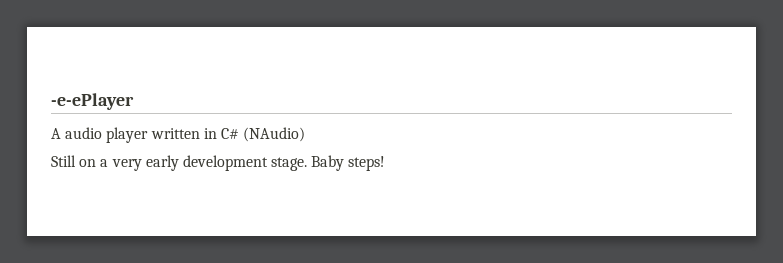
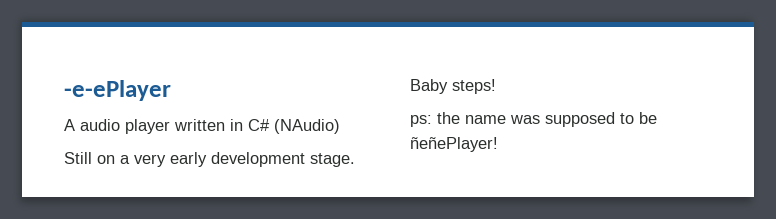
(386, 163) none -> [410,112,657,127] [410,137,498,152] // ps: the name was supposed to be ñeñePlayer!

